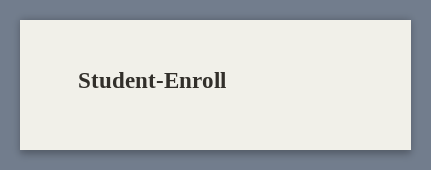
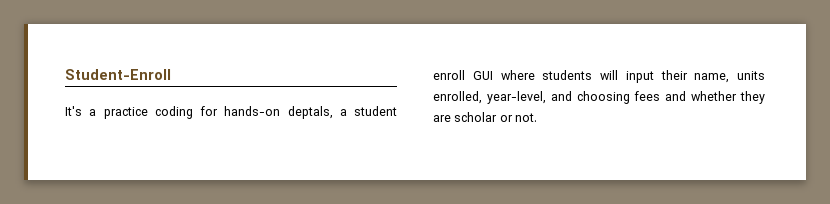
(226, 80) none -> [65,106,397,119] [433,70,765,83] [433,91,765,104] [433,112,538,122] // It's a practice coding for hands-on deptals, a student enroll GUI where students will input their name, units enrolled, year-level, and choosing fees and whether they are scholar or not.

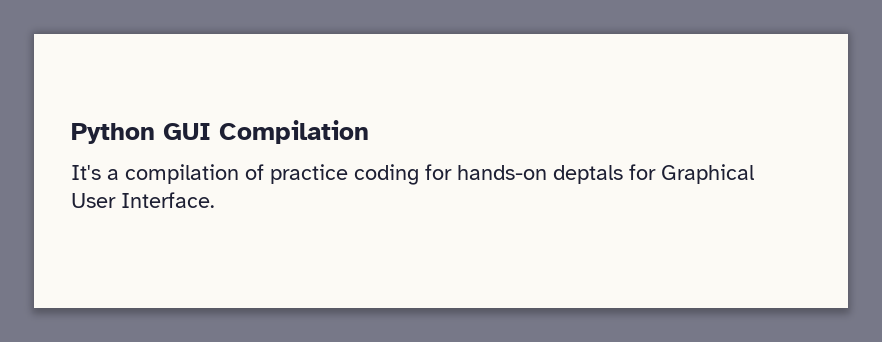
[65,69,171,80] Student-Enroll -> [71,120,369,144] Python GUI Compilation
(97, 112) none -> [125,164,264,184] compilation of
[287,106,397,119] [433,70,765,83] [433,91,765,104] [433,112,538,122] deptals, a student enroll GUI where students will input their name, units enrolled, year-level, and choosing fees and whether they are scholar or not. -> [553,164,754,184] [71,192,215,208] deptals for Graphical User Interface.

